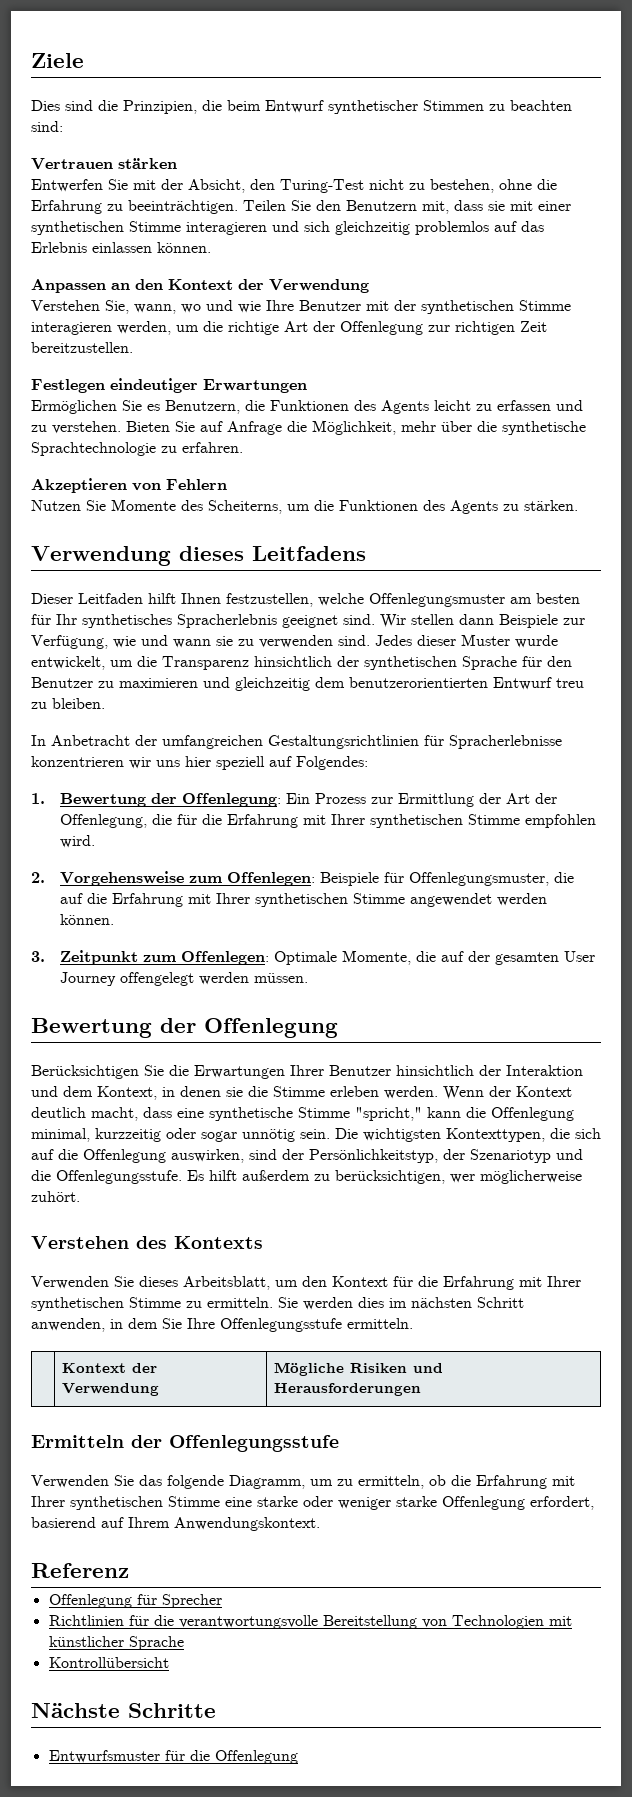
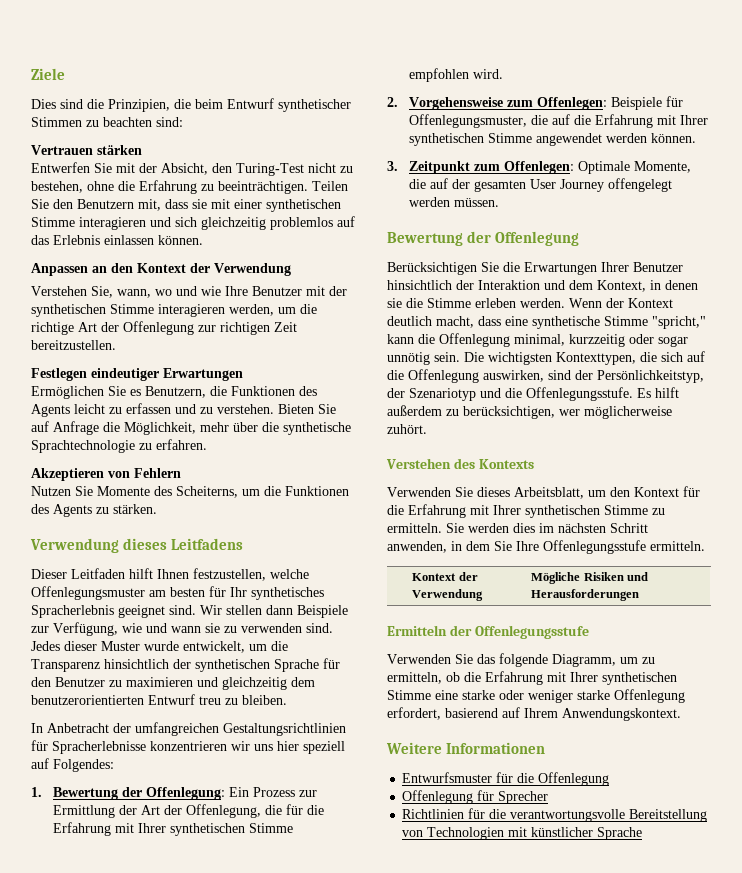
[31,1563,129,1578] Referenz -> [386,742,546,754] [402,772,610,786] Weitere Informationen // Entwurfsmuster für die Offenlegung
[48,1657,169,1668] [31,1703,216,1718] [48,1750,298,1764] // Kontrollübersicht // Nächste Schritte // Entwurfsmuster für die Offenlegung -> (643, 833) none

